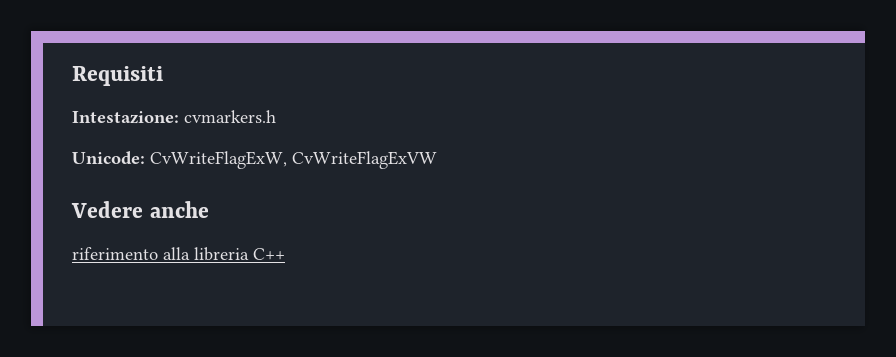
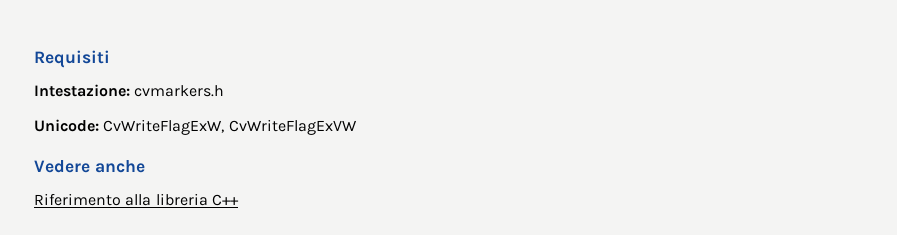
[72,247,158,260] riferimento -> [34,193,121,206] Riferimento

